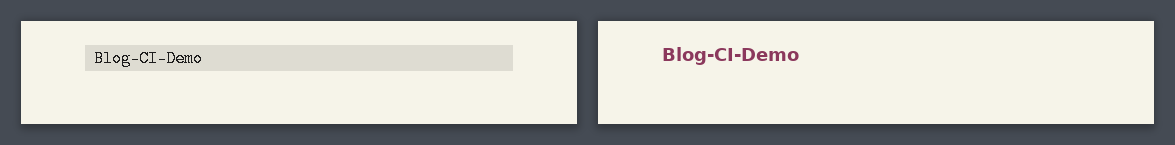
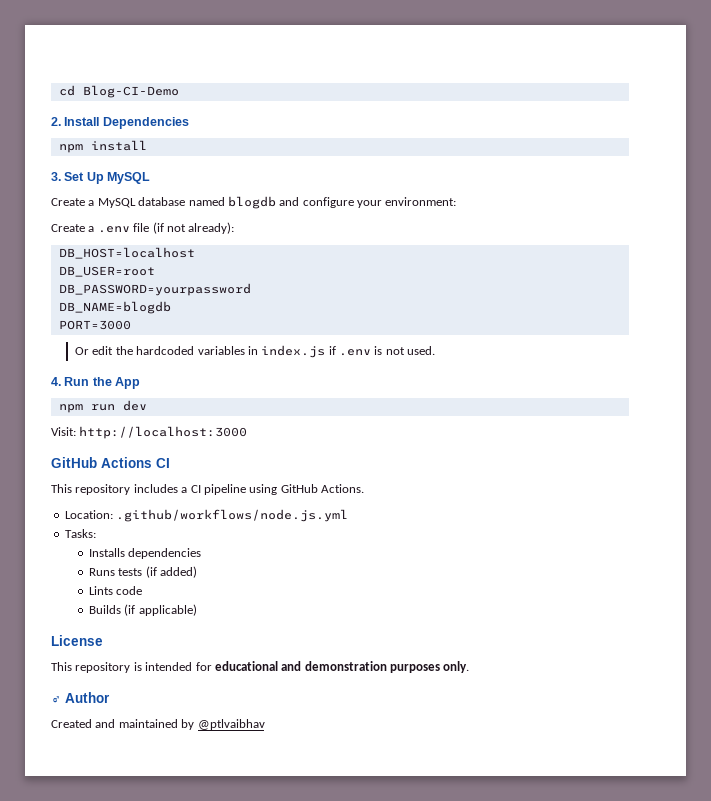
(94, 58) none -> [58,85,75,96] cd
[662,47,799,65] Blog-CI-Demo -> [51,117,189,129] [58,140,147,153] [51,172,151,184] [51,196,457,209] [51,222,235,234] [58,247,195,259] [58,266,155,277] [58,283,251,296] [58,301,171,314] [58,320,131,330] [75,345,436,358] [51,377,141,389] [58,400,147,413] [51,426,248,439] [51,457,170,468] [51,484,364,495] [64,509,349,522] [64,529,96,538] [88,548,202,559] [88,566,197,578] [88,586,143,595] [88,604,197,616] [51,635,103,646] [51,661,470,673] [51,692,110,703] [51,719,265,730] 2. Install Dependencies // npm install // 3. Set Up MySQL // Create a MySQL database named blogdb and configure your environment: // Create a .env file (if not already): // DB_HOST=localhost // DB_USER=root // DB_PASSWORD=yourpassword // DB_NAME=blogdb // PORT=3000 // Or edit the hardcoded variables in index.js if .env is not used. // 4. Run the App // npm run dev // Visit: http://localhost:3000 // GitHub Actions CI // This repository includes a CI pipeline using GitHub Actions. // Location: .github/workflows/node.js.yml // Tasks: // Installs dependencies // Runs tests (if added) // Lints code // Builds (if applicable) // License // This repository is intended for educational and demonstration purposes only. // ♂ Author // Created and maintained by @ptlvaibhav

